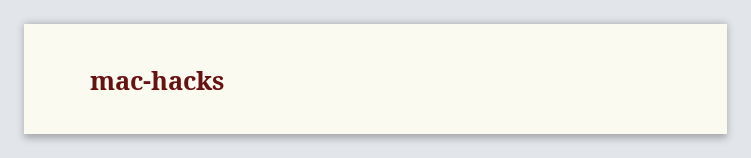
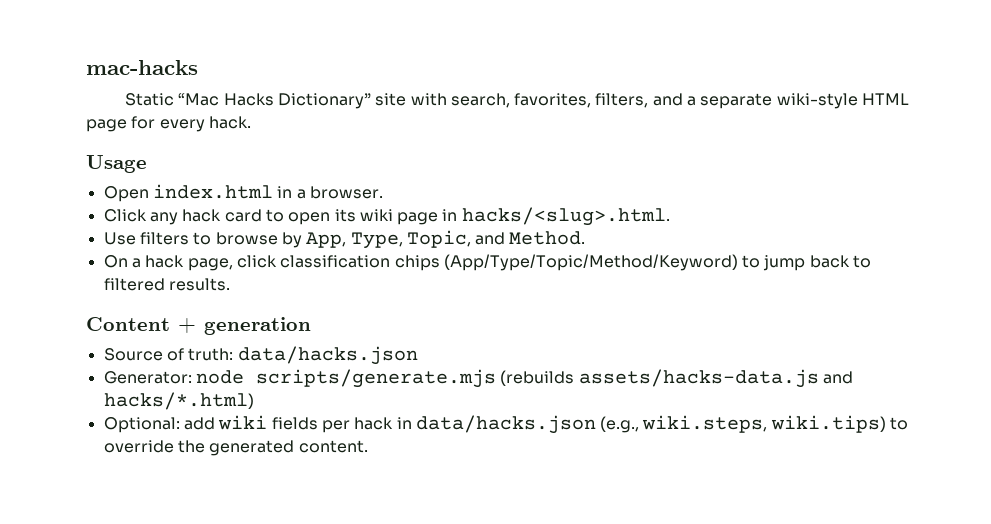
(224, 80) none -> [124,93,910,109] [86,116,251,132] [86,155,147,173] [103,184,383,202] [103,207,670,226] [103,230,586,249] [103,254,872,271] [103,278,230,291] [86,317,311,335] [103,346,418,365] [103,369,853,388] [103,392,254,410] [103,415,909,434] [103,440,368,456] // Static “Mac Hacks Dictionary” site with search, favorites, filters, and a separate wiki-style HTML page for every hack. // Usage // Open index.html in a browser. // Click any hack card to open its wiki page in hacks/<slug>.html. // Use filters to browse by App, Type, Topic, and Method. // On a hack page, click classification chips (App/Type/Topic/Method/Keyword) to jump back to filtered results. // Content + generation // Source of truth: data/hacks.json // Generator: node scripts/generate.mjs (rebuilds assets/hacks-data.js and hacks/*.html) // Optional: add wiki fields per hack in data/hacks.json (e.g., wiki.steps, wiki.tips) to override the generated content.

